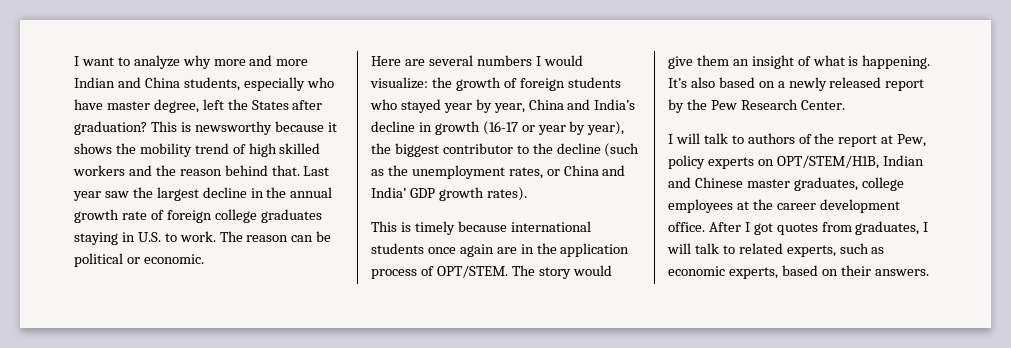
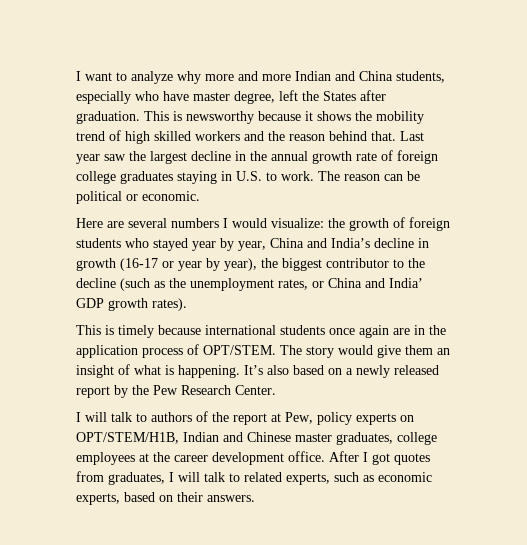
[74,121,147,135] graduation? -> [76,111,140,124] graduation.

